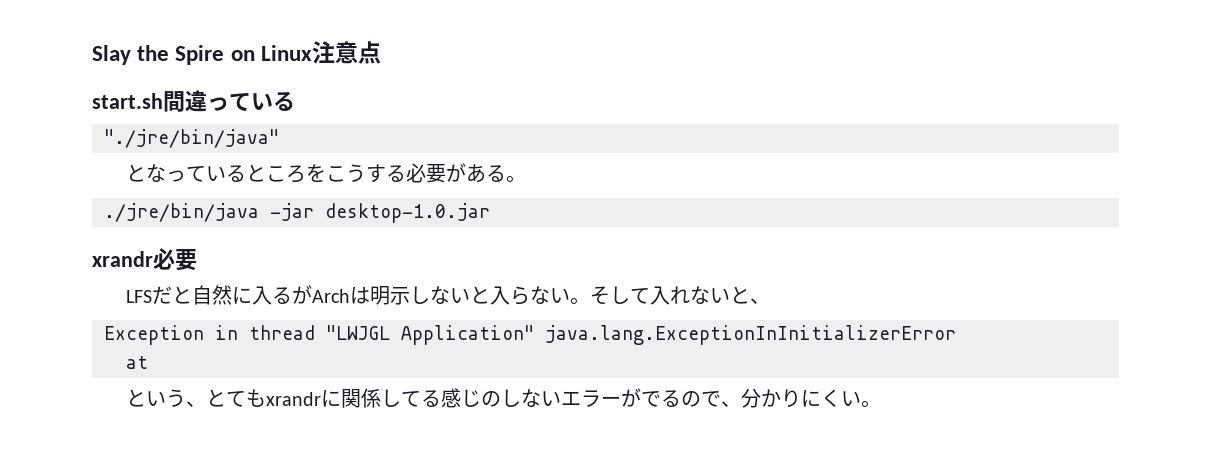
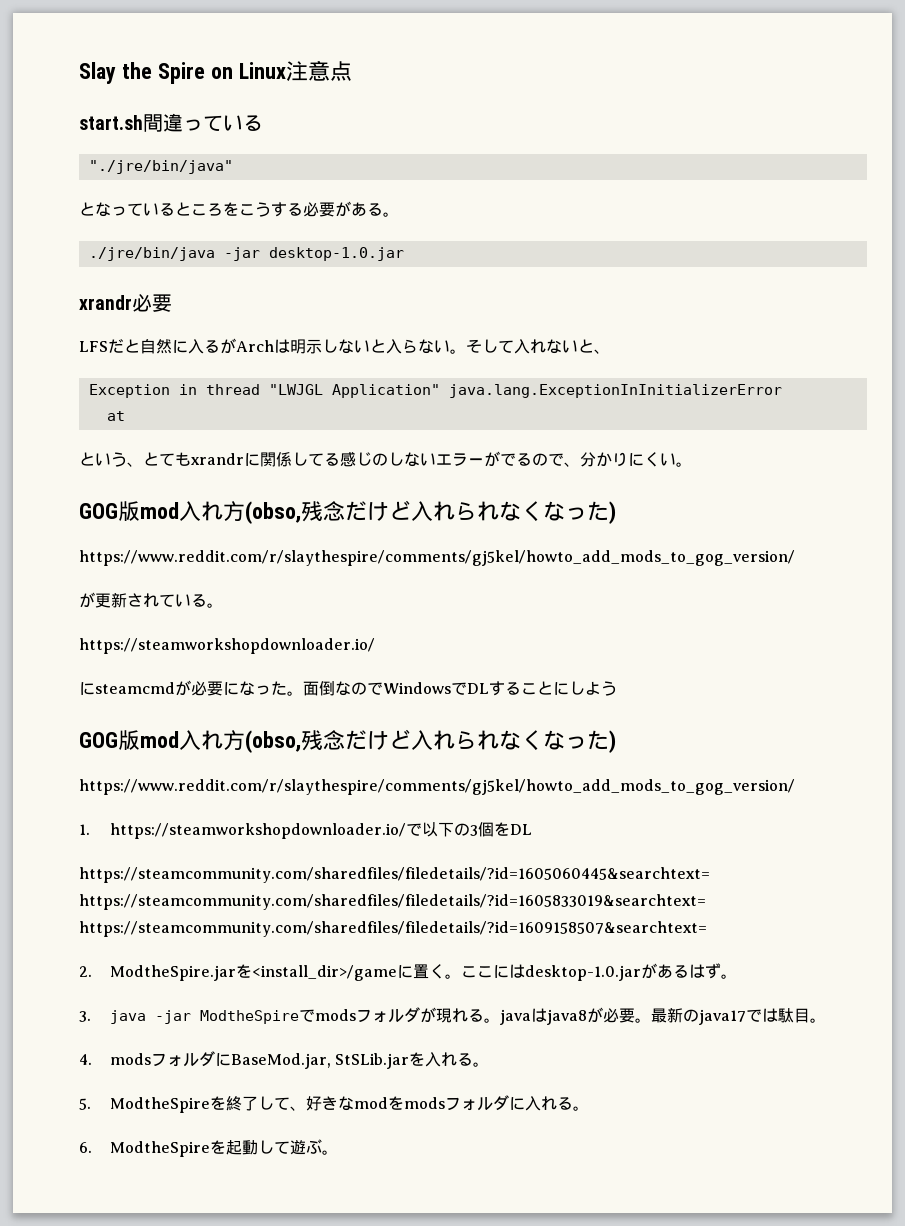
(881, 404) none -> [79,500,616,524] [79,550,795,566] [79,592,223,608] [79,638,375,654] [79,680,617,696] [79,729,616,753] [79,779,795,795] [79,822,532,839] [79,867,710,883] [79,894,706,910] [79,921,707,937] [79,963,737,981] [79,1007,826,1025] [79,1051,490,1069] [79,1095,589,1113] [79,1139,338,1157] // GOG版mod入れ方(obso,残念だけど入れられなくなった) // https://www.reddit.com/r/slaythespire/comments/gj5kel/howto_add_mods_to_gog_version/ // が更新されている。 // https://steamworkshopdownloader.io/ // にsteamcmdが必要になった。面倒なのでWindowsでDLすることにしよう // GOG版mod入れ方(obso,残念だけど入れられなくなった) // https://www.reddit.com/r/slaythespire/comments/gj5kel/howto_add_mods_to_gog_version/ // 1. https://steamworkshopdownloader.io/で以下の3個をDL // https://steamcommunity.com/sharedfiles/filedetails/?id=1605060445&searchtext= https://steamcommunity.com/sharedfiles/filedetails/?id=1605833019&searchtext= https://steamcommunity.com/sharedfiles/filedetails/?id=1609158507&searchtext= // 2. ModtheSpire.jarを<install_dir>/gameに置く。ここにはdesktop-1.0.jarがあるはず。 // 3. java -jar ModtheSpireでmodsフォルダが現れる。javaはjava8が必要。最新のjava17では駄目。 // 4. modsフォルダにBaseMod.jar, StSLib.jarを入れる。 // 5. ModtheSpireを終了して、好きなmodをmodsフォルダに入れる。 // 6. ModtheSpireを起動して遊ぶ。

